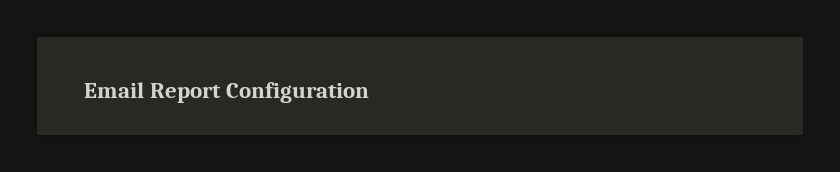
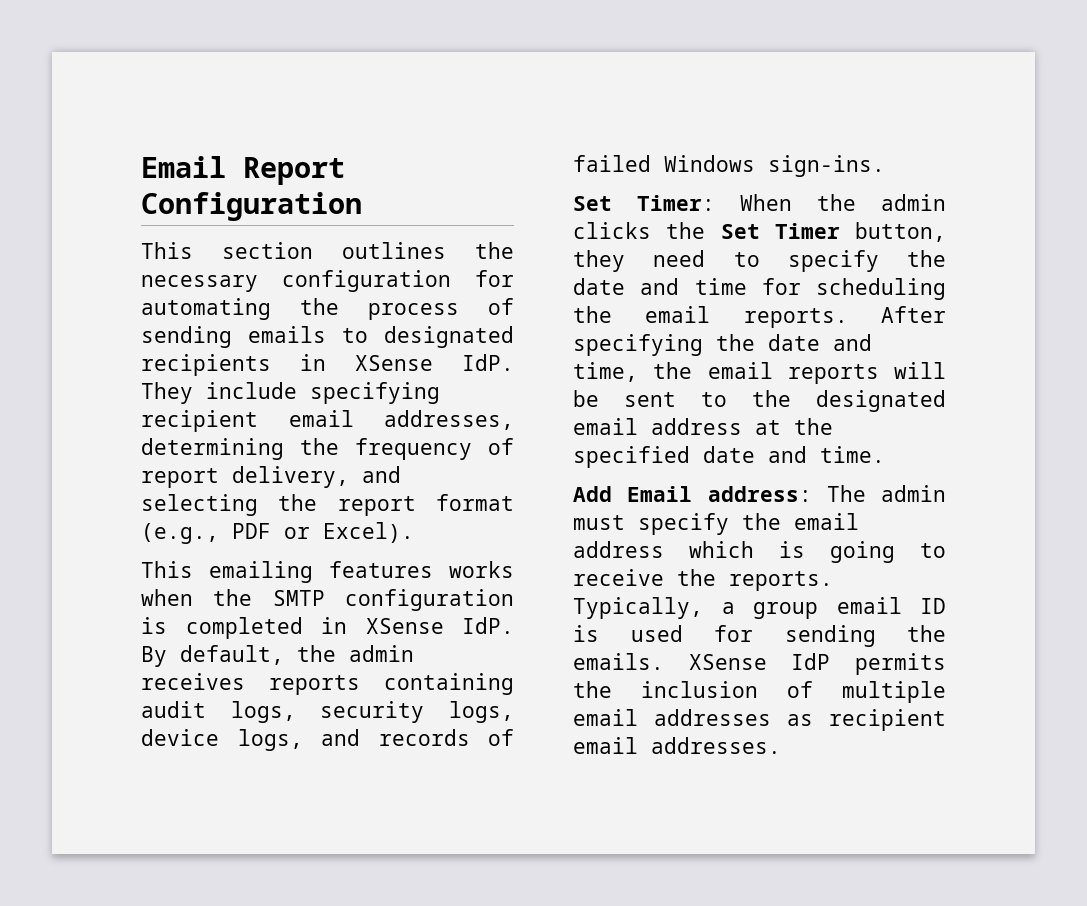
(370, 92) none -> [141,242,514,259] [141,270,514,292] [141,298,514,320] [141,326,514,348] [141,354,514,376] [141,382,440,404] [141,410,514,432] [141,438,514,460] [141,466,401,488] [141,494,514,516] [141,522,414,544] [141,561,514,583] [141,589,514,611] [141,617,514,639] [141,645,414,667] [141,673,514,695] [141,701,514,723] [141,729,514,751] [573,155,885,177] [573,194,946,211] [573,222,946,242] [573,250,946,272] [573,278,946,300] [573,306,946,328] [573,334,872,356] [573,362,946,384] [573,390,946,412] [573,418,833,435] [573,446,885,468] [573,485,946,502] [573,513,859,535] [573,541,946,563] [573,569,833,591] [573,597,946,619] [573,625,946,647] [573,653,946,675] [573,681,946,703] [573,709,946,731] [573,737,781,754] // This section outlines the necessary configuration for automating the process of sending emails to designated recipients in XSense IdP. They include specifying recipient email addresses, determining the frequency of report delivery, and selecting the report format (e.g., PDF or Excel). // This emailing features works when the SMTP configuration is completed in XSense IdP. By default, the admin receives reports containing audit logs, security logs, device logs, and records of failed Windows sign-ins. // Set Timer: When the admin clicks the Set Timer button, they need to specify the date and time for scheduling the email reports. After specifying the date and time, the email reports will be sent to the designated email address at the specified date and time. // Add Email address: The admin must specify the email address which is going to receive the reports. Typically, a group email ID is used for sending the emails. XSense IdP permits the inclusion of multiple email addresses as recipient email addresses.

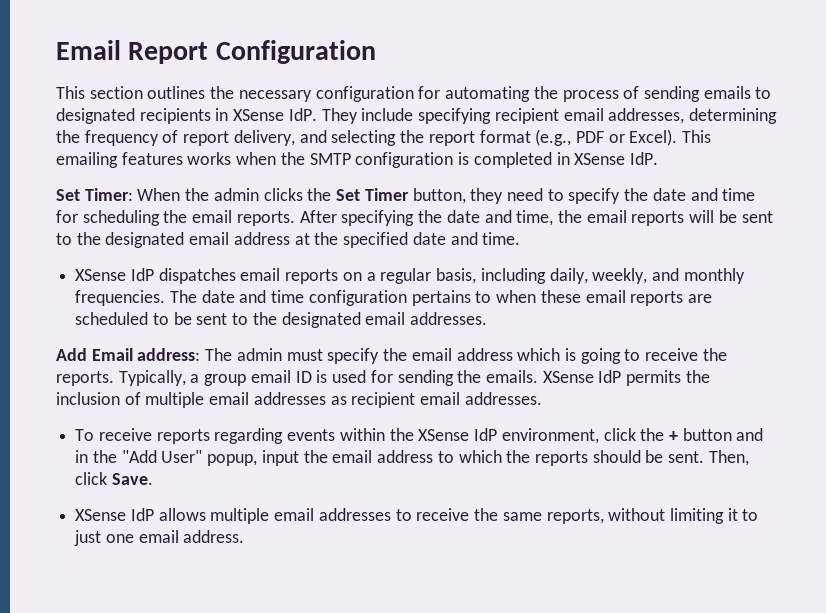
(414, 532) // -> (678, 137) none
[141,645,414,667] [141,673,514,695] [141,701,514,723] [141,729,514,751] [573,155,885,177] By default, the admin receives reports containing audit logs, security logs, device logs, and records of failed Windows sign-ins. -> (658, 158) none
(885, 454) none -> [75,268,745,284] [75,290,712,306] [75,312,488,328] // XSense IdP dispatches email reports on a regular basis, including daily, weekly, and monthly frequencies. The date and time configuration pertains to when these email reports are scheduled to be sent to the designated email addresses.
(781, 745) none -> [75,428,764,444] [75,450,749,466] [75,472,153,485] [75,508,759,524] [74,530,245,546] // To receive reports regarding events within the XSense IdP environment, click the + button and in the "Add User" popup, input the email address to which the reports should be sent. Then, click Save. // XSense IdP allows multiple email addresses to receive the same reports, without limiting it to just one email address.

